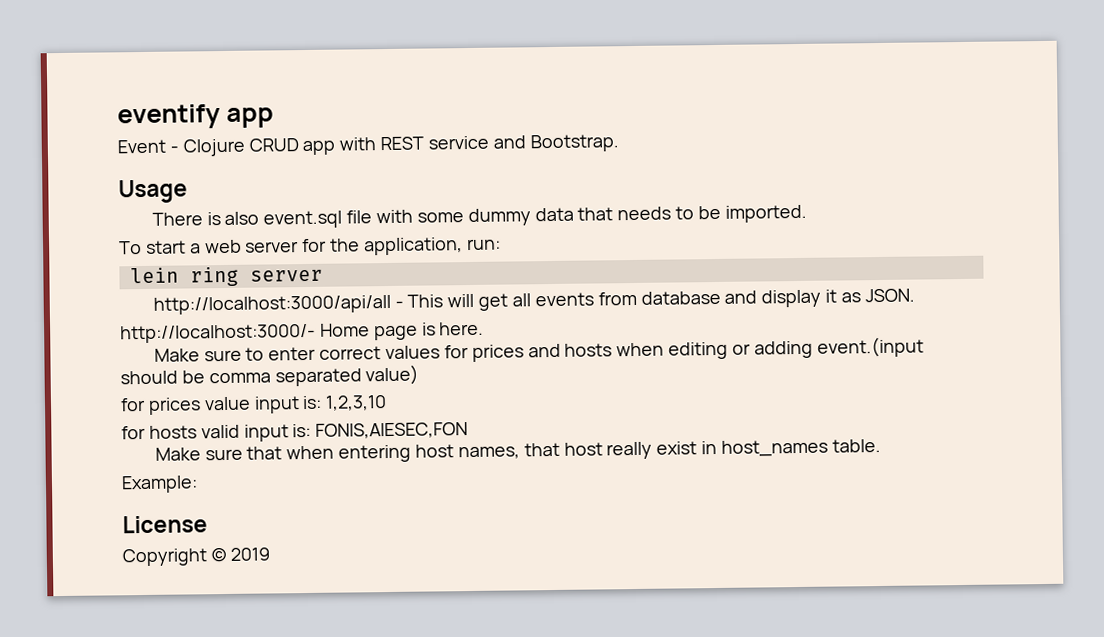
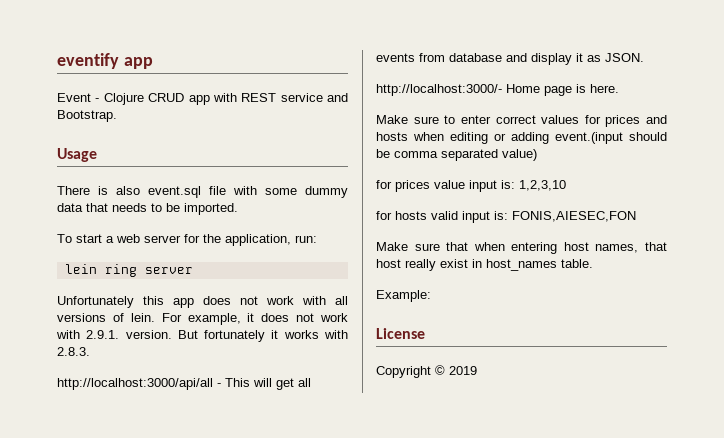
(323, 275) none -> [57,296,348,308] [57,313,348,325] [56,330,348,342] [57,347,90,356] // Unfortunately this app does not work with all versions of lein. For example, it does not work with 2.9.1. version. But fortunately it works with 2.8.3.

